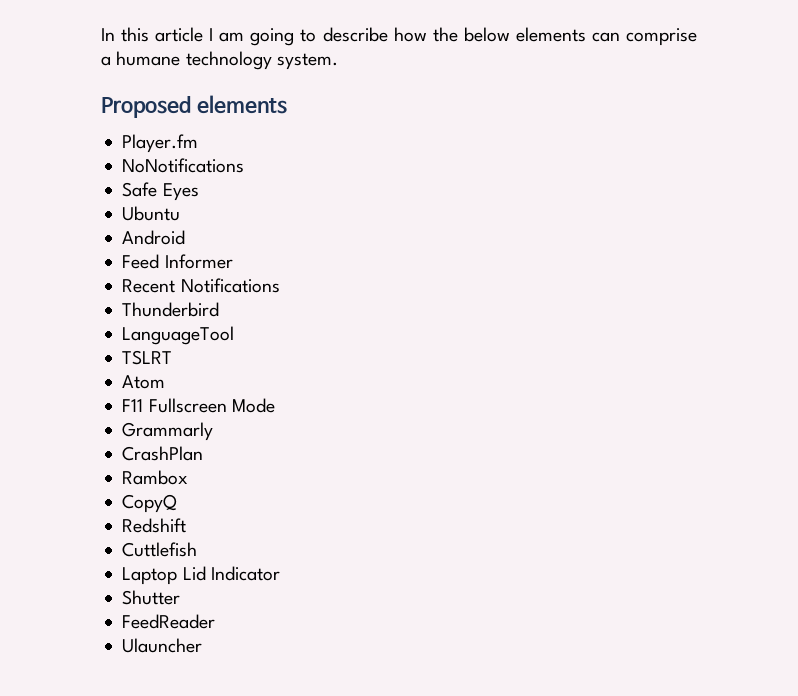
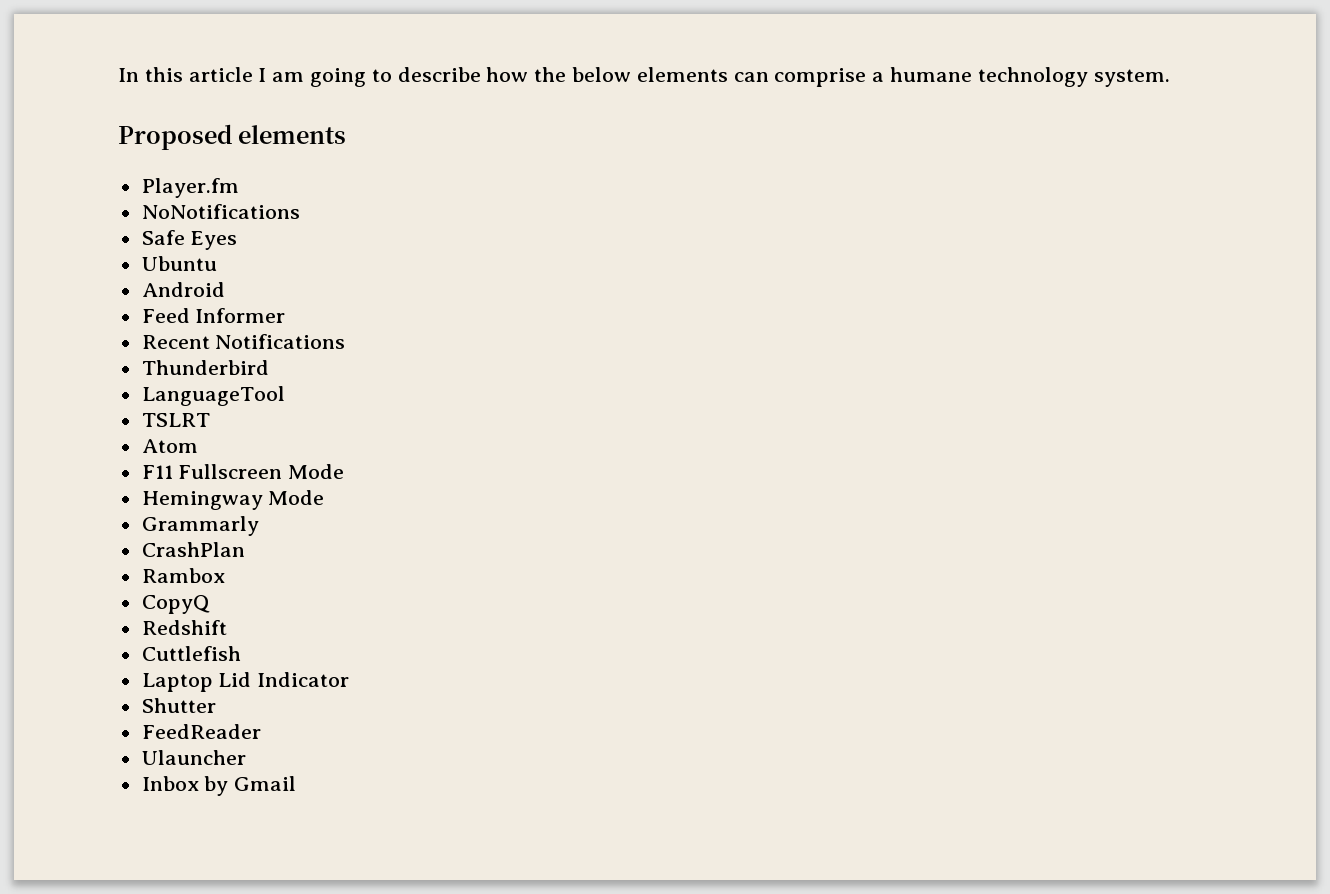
(275, 405) none -> [141,490,325,510] // Hemingway Mode
(203, 645) none -> [141,776,297,796] // Inbox by Gmail

